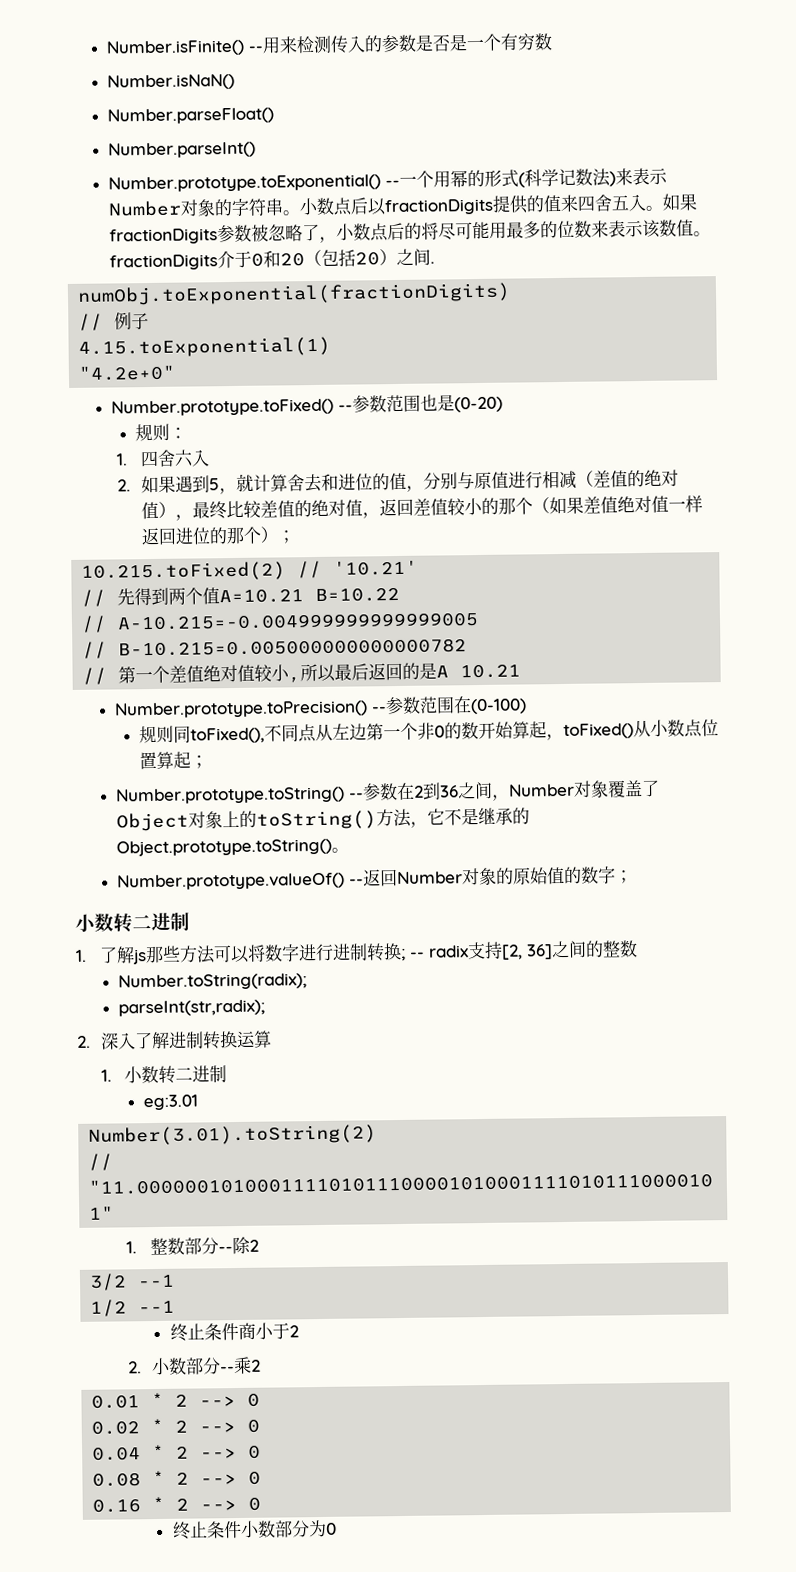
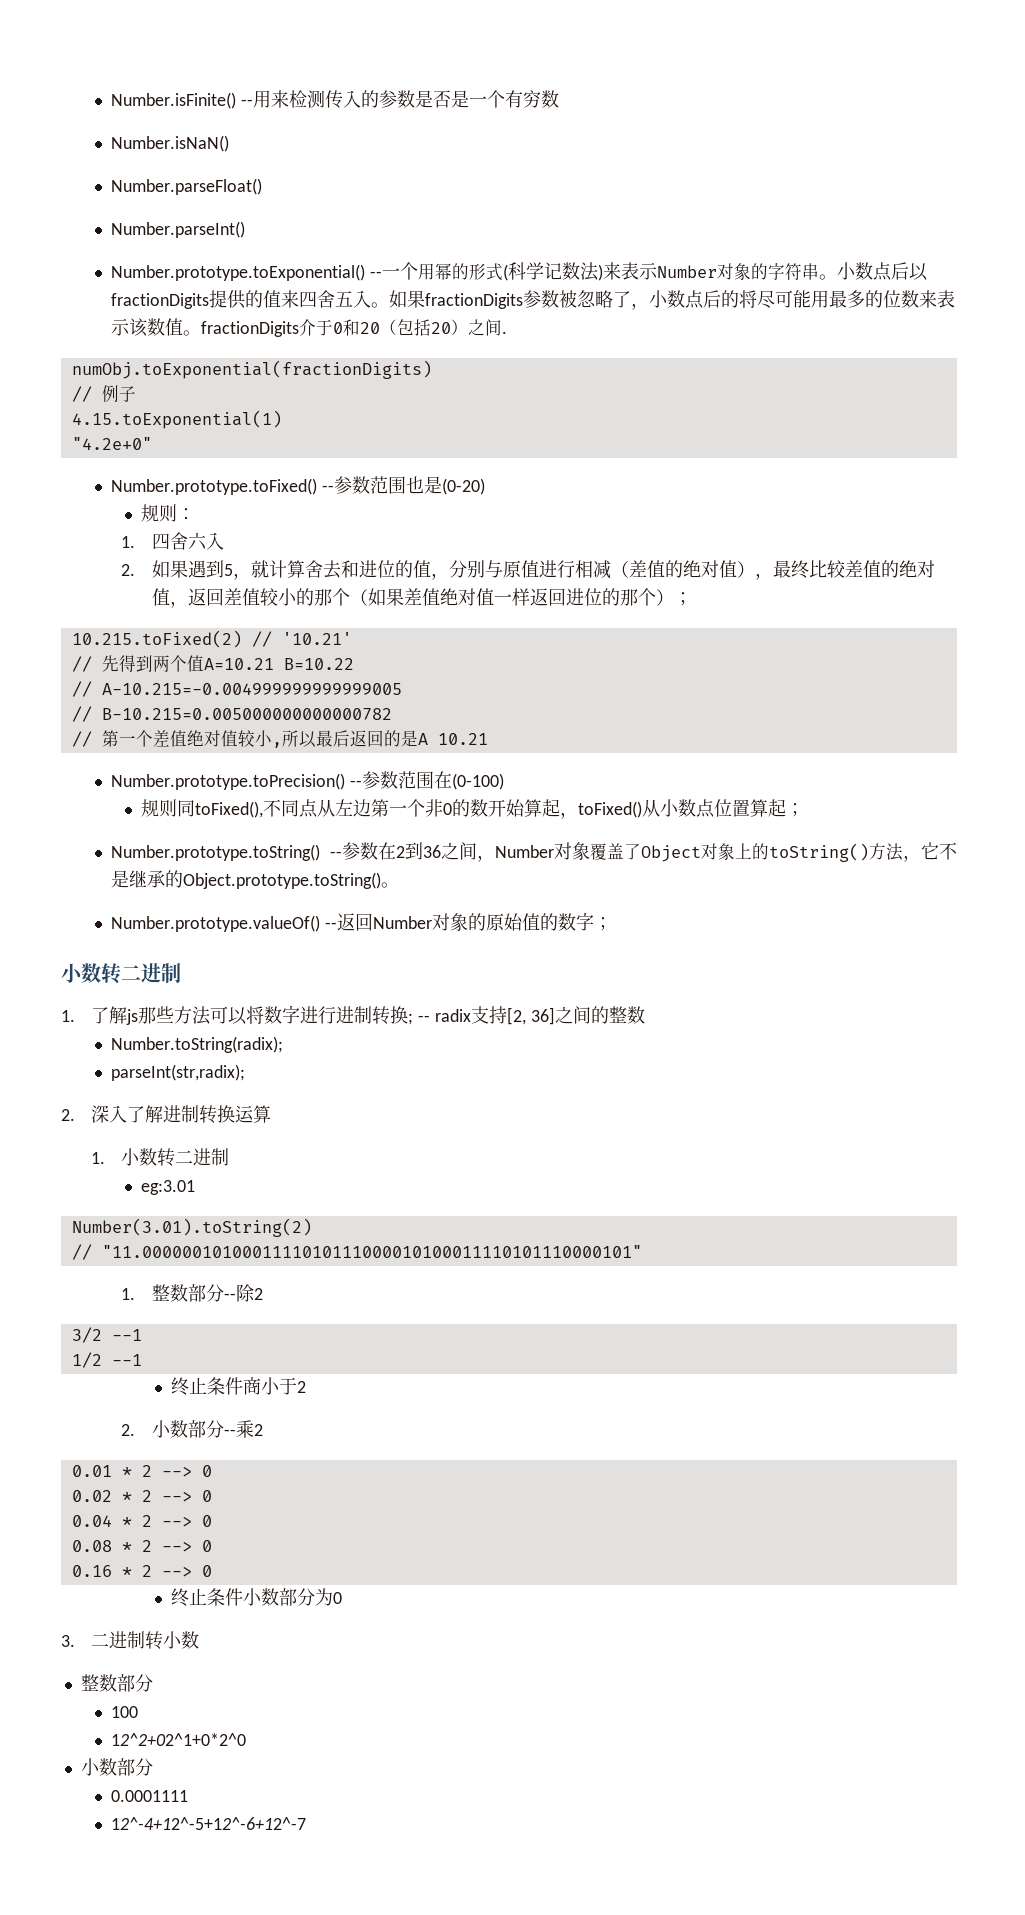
(337, 1528) none -> [61,1631,200,1650] [80,1674,153,1692] [110,1706,138,1718] [110,1733,246,1746] [80,1758,153,1776] [110,1790,188,1802] [110,1817,306,1830] // 3.二进制转小数 // 整数部分 // 100 // 12^2+02^1+0*2^0 // 小数部分 // 0.0001111 // 12^-4+12^-5+12^-6+12^-7

